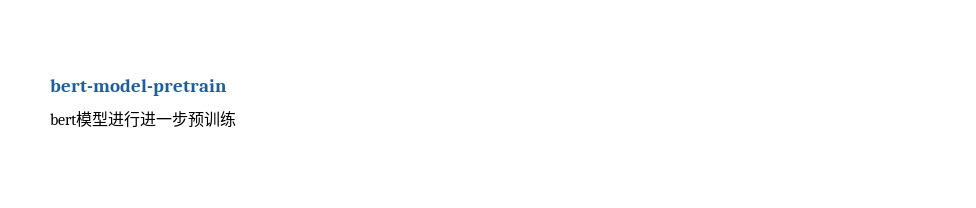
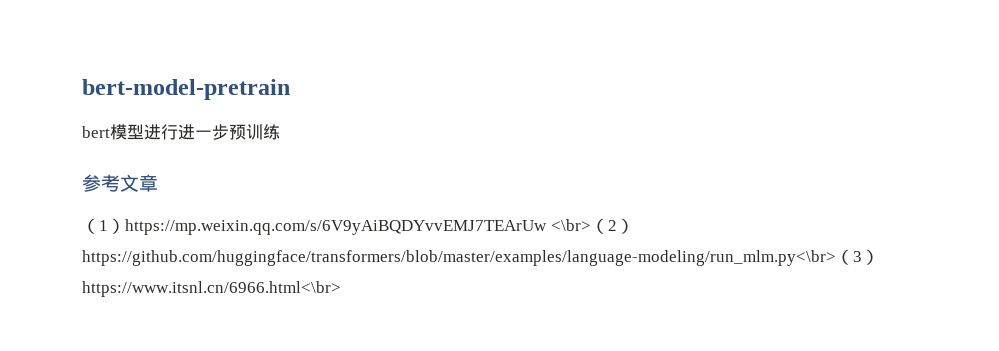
(236, 119) none -> [82,174,158,192] [82,218,634,235] [82,249,879,266] [82,281,341,297] // 参考文章 // （1）https://mp.weixin.qq.com/s/6V9yAiBQDYvvEMJ7TEArUw <\br>（2）https://github.com/huggingface/transformers/blob/master/examples/language-modeling/run_mlm.py<\br>（3）https://www.itsnl.cn/6966.html<\br>

